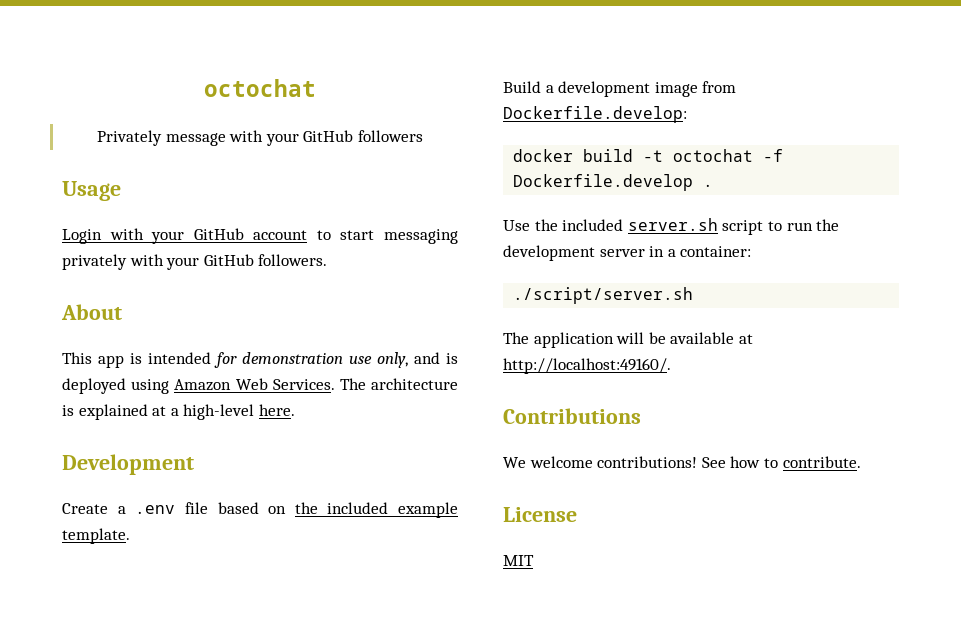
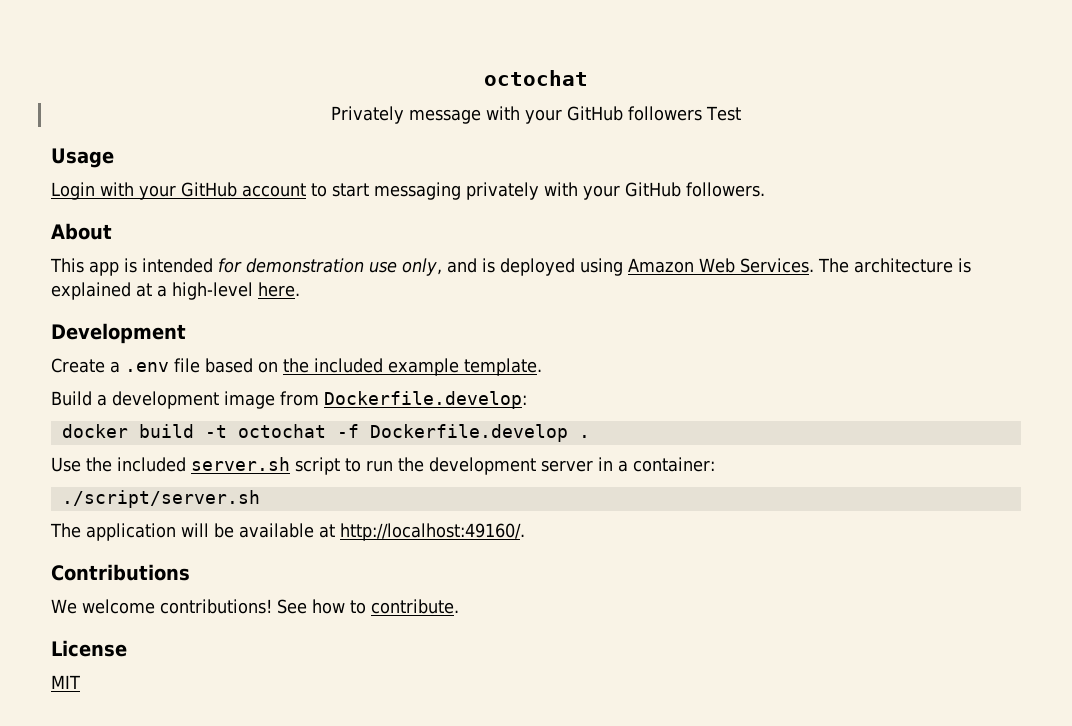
(423, 136) none -> [706,106,742,121] Test

